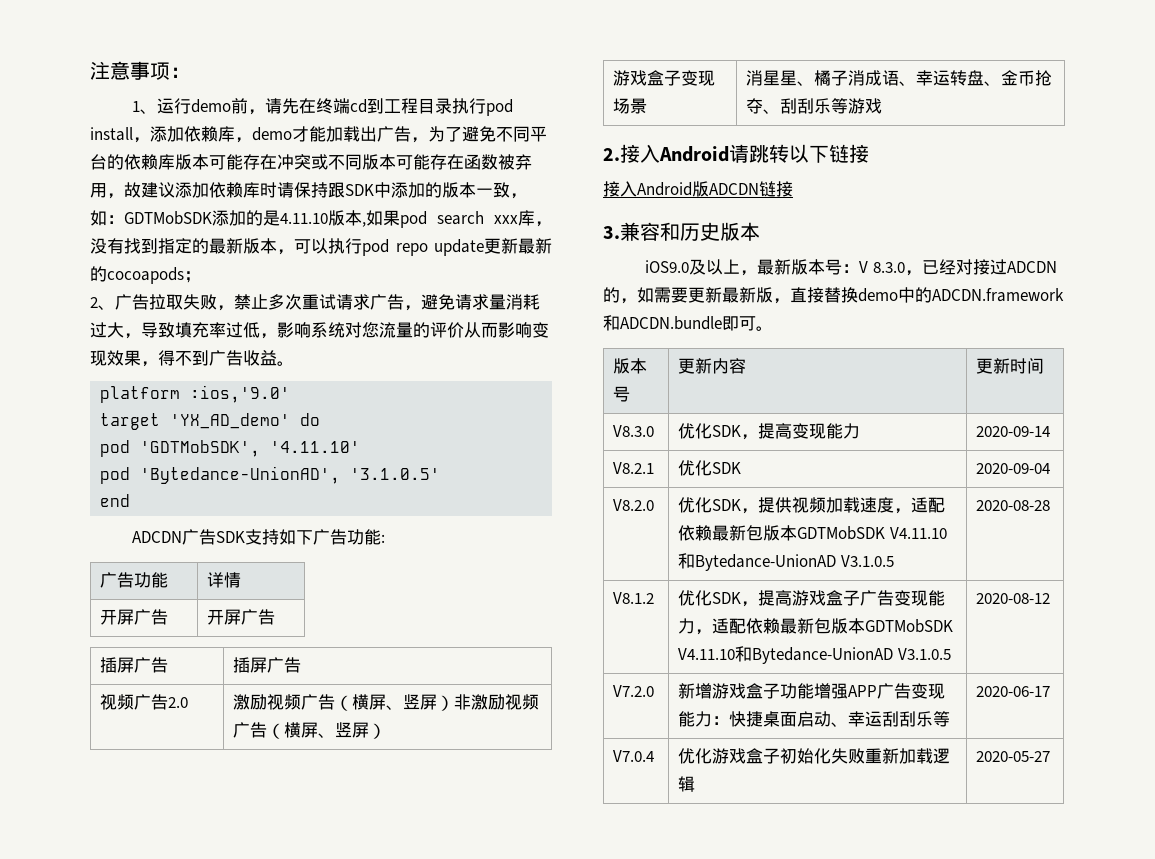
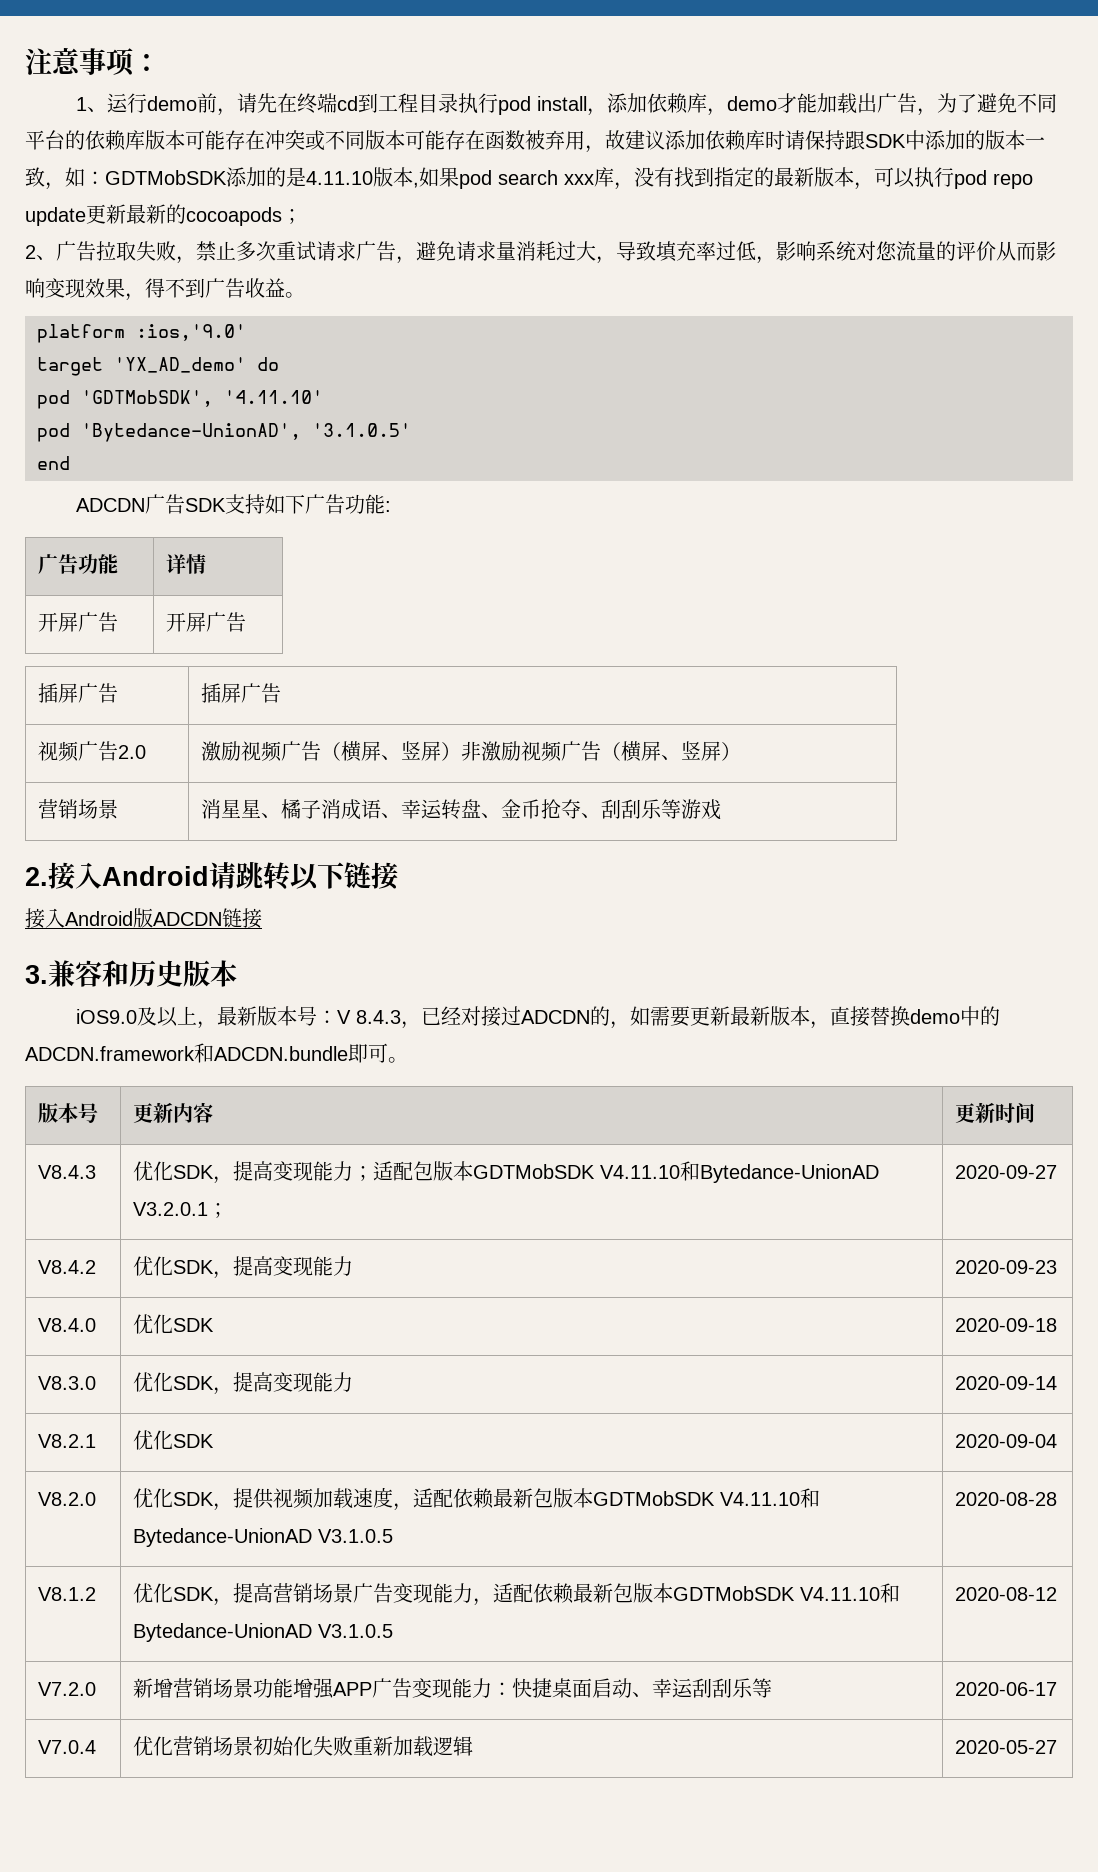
[613,70,716,86] 游戏盒子变现 -> [38,799,79,819] 营销
[872,262,905,273] 8.3.0 -> [356,1010,402,1024] 8.4.3
(773, 295) none -> [790,1006,811,1026] 本
(1045, 366) none -> [38,1165,97,1179] [133,1161,880,1184] [133,1202,229,1218] [955,1165,1058,1179] [38,1260,97,1274] [133,1256,354,1279] [955,1260,1058,1274] [38,1318,97,1332] [133,1314,215,1334] [955,1318,1058,1332] // V8.4.3 | 优化SDK，提高变现能力；适配包版本GDTMobSDK V4.11.10和Bytedance-UnionAD V3.2.0.1； | 2020-09-27 // V8.4.2 | 优化SDK，提高变现能力 | 2020-09-23 // V8.4.0 | 优化SDK | 2020-09-18
[792,590,861,606] 游戏盒子 -> [273,1583,354,1603] 营销场景
[712,683,781,699] 游戏盒子 -> [173,1678,254,1698] 营销场景
[712,748,781,764] 游戏盒子 -> [173,1736,254,1756] 营销场景

